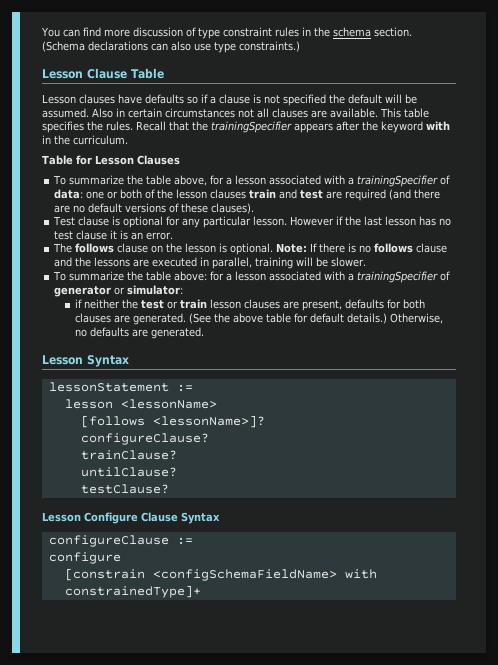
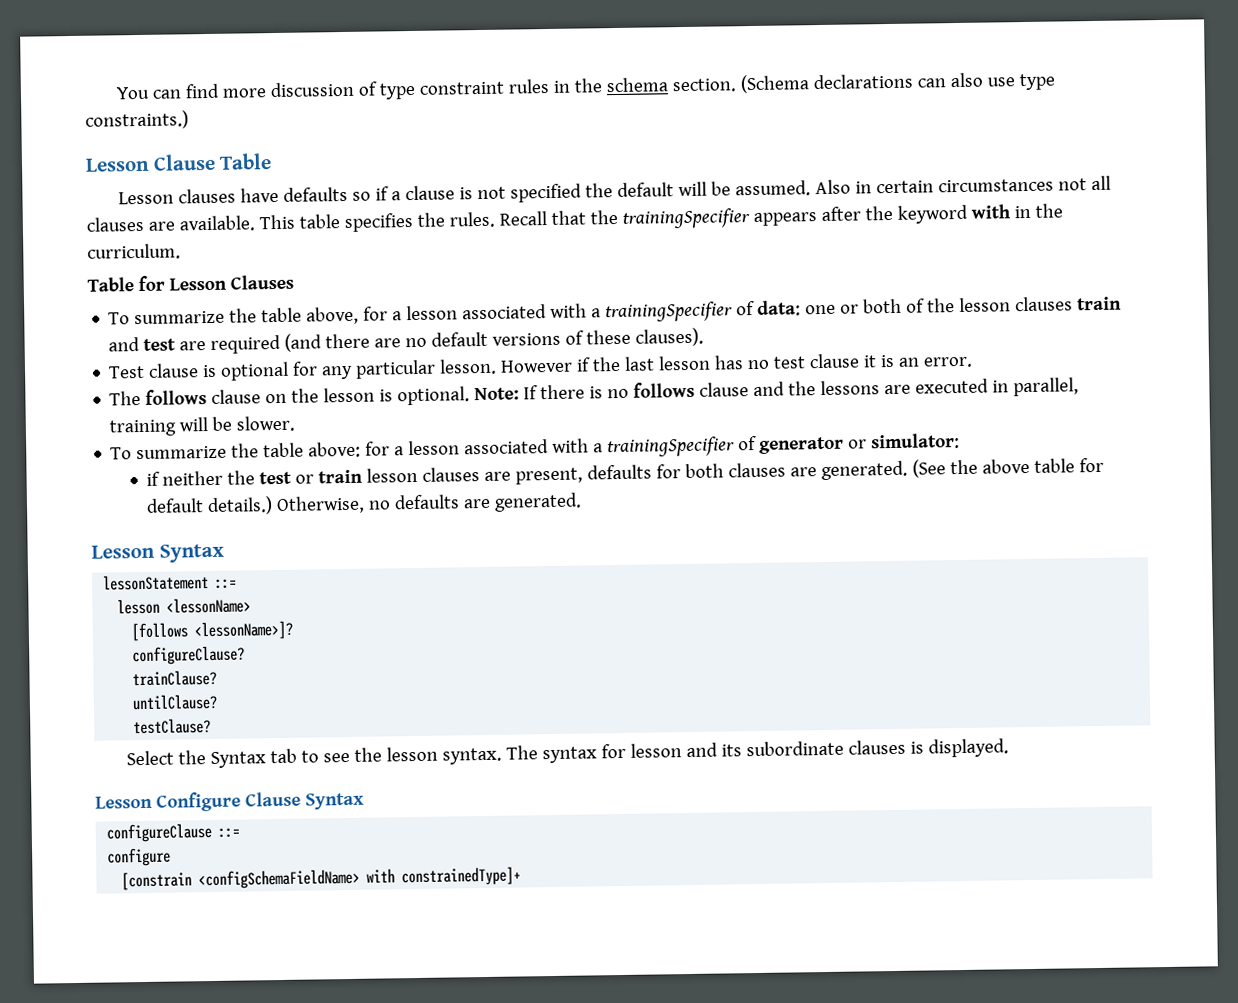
[176,384,193,392] := -> [215,578,238,589] ::=
(169, 489) none -> [126,738,1010,769] // Select the Syntax tab to see the lesson syntax. The syntax for lesson and its subordinate clauses is displayed.
[176,537,193,545] := -> [218,827,241,838] ::=

